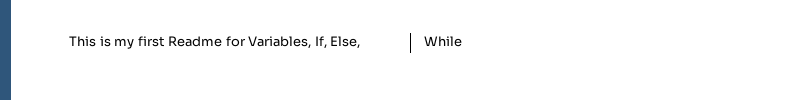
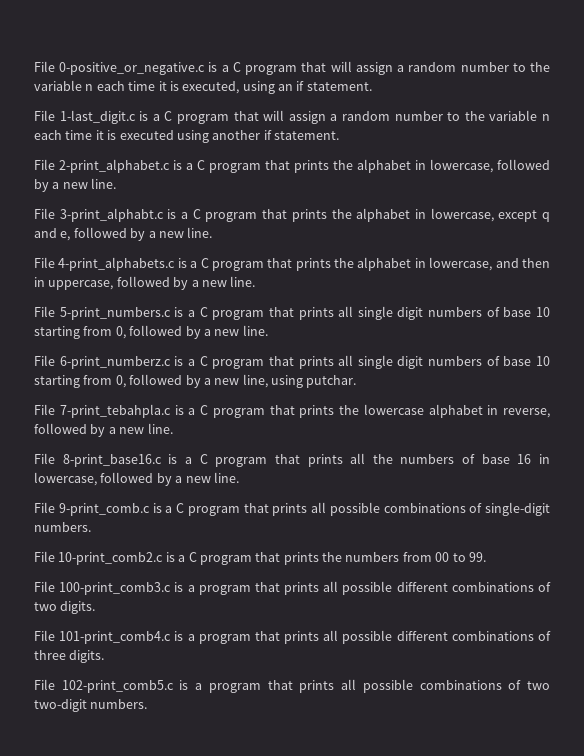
[69,36,462,49] This is my first Readme for Variables, If, Else, While -> [34,61,550,75] [34,80,372,94] [34,110,551,124] [34,130,339,143] [34,159,550,173] [34,178,117,192] [34,208,550,222] [34,227,213,241] [34,257,550,271] [34,276,256,290] [34,306,551,320] [34,325,268,339] [34,355,551,369] [34,374,357,388] [34,404,550,418] [34,423,173,437] [34,453,551,467] [34,472,239,486] [34,502,550,516] [34,522,91,532] [34,551,486,565] [34,581,551,595] [34,601,96,614] [34,630,551,644] [34,650,105,663] [34,679,551,693] [34,699,148,712] File 0-positive_or_negative.c is a C program that will assign a random number to the variable n each time it is executed, using an if statement. // File 1-last_digit.c is a C program that will assign a random number to the variable n each time it is executed using another if statement. // File 2-print_alphabet.c is a C program that prints the alphabet in lowercase, followed by a new line. // File 3-print_alphabt.c is a C program that prints the alphabet in lowercase, except q and e, followed by a new line. // File 4-print_alphabets.c is a C program that prints the alphabet in lowercase, and then in uppercase, followed by a new line. // File 5-print_numbers.c is a C program that prints all single digit numbers of base 10 starting from 0, followed by a new line. // File 6-print_numberz.c is a C program that prints all single digit numbers of base 10 starting from 0, followed by a new line, using putchar. // File 7-print_tebahpla.c is a C program that prints the lowercase alphabet in reverse, followed by a new line. // File 8-print_base16.c is a C program that prints all the numbers of base 16 in lowercase, followed by a new line. // File 9-print_comb.c is a C program that prints all possible combinations of single-digit numbers. // File 10-print_comb2.c is a C program that prints the numbers from 00 to 99. // File 100-print_comb3.c is a program that prints all possible different combinations of two digits. // File 101-print_comb4.c is a program that prints all possible different combinations of three digits. // File 102-print_comb5.c is a program that prints all possible combinations of two two-digit numbers.

